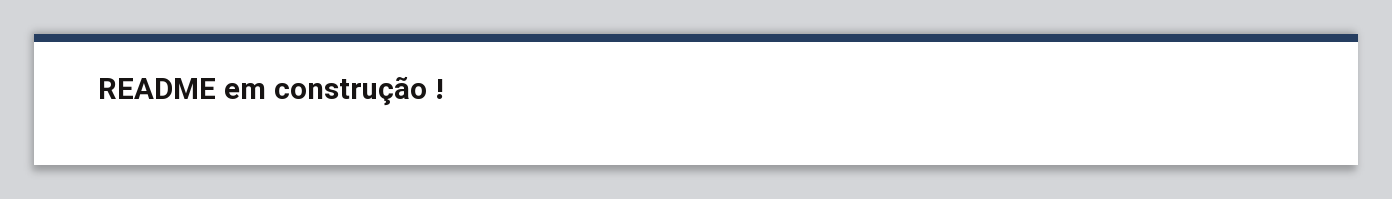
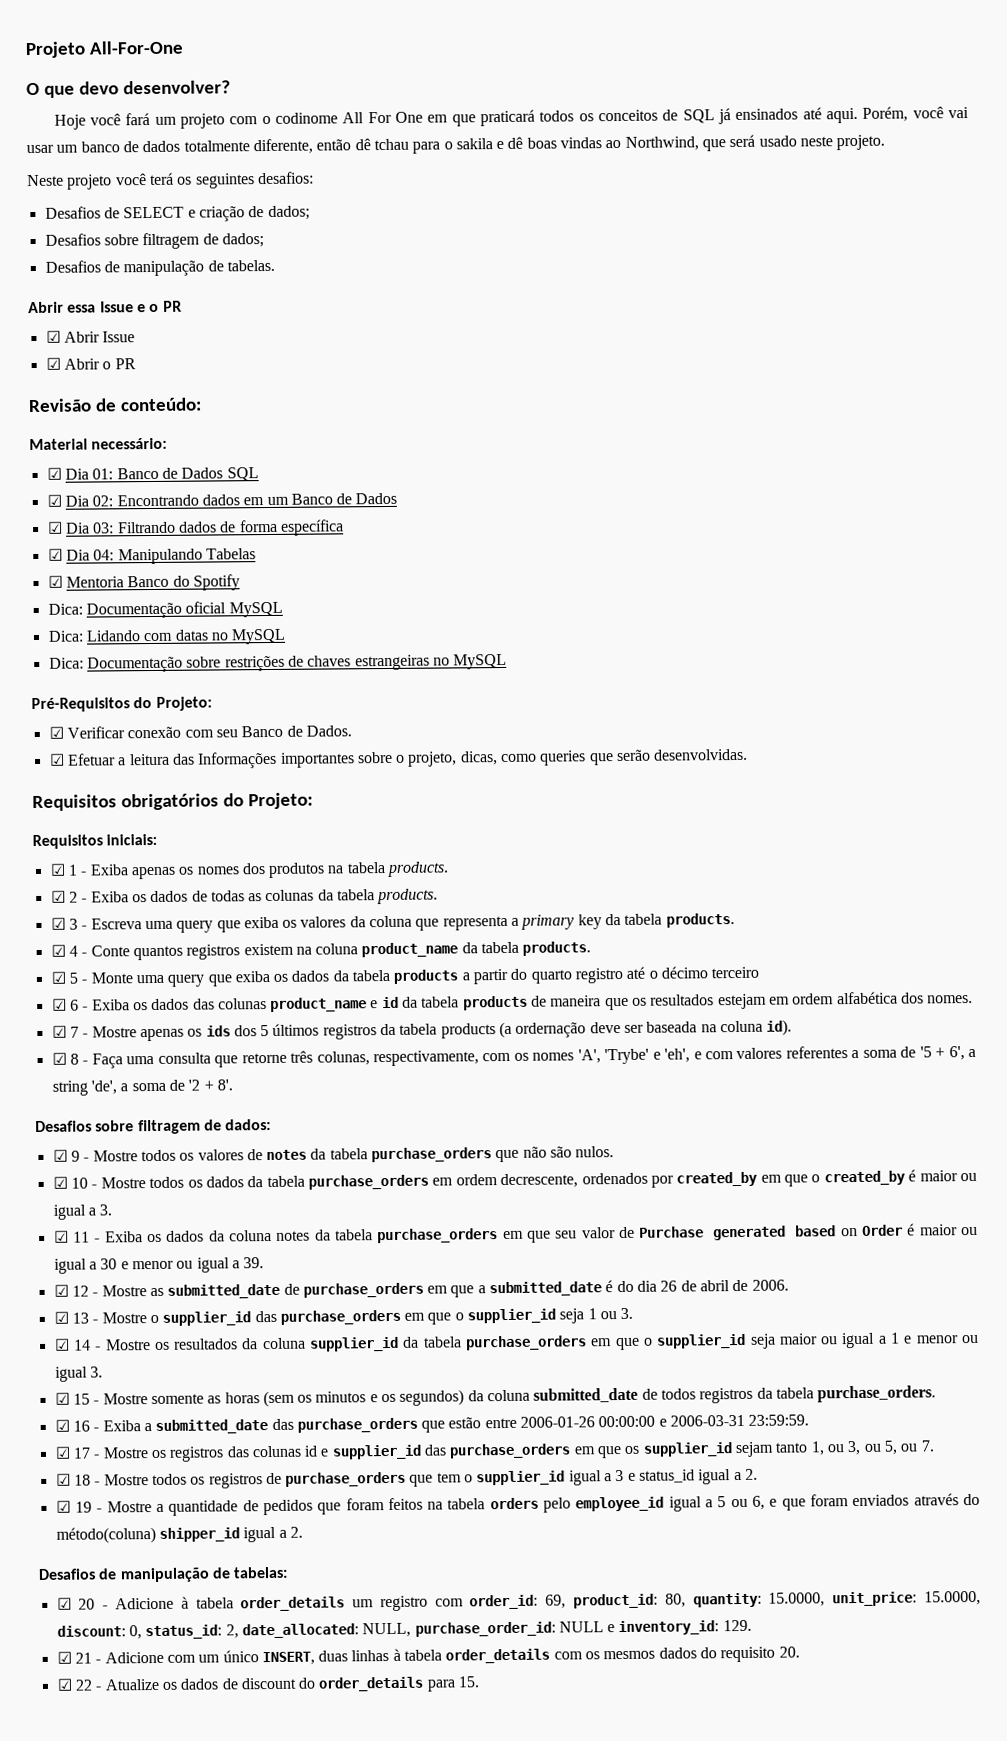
[98,76,444,106] README em construção ! -> [25,40,184,59] [26,80,231,98] [53,106,970,130] [26,134,886,155] [27,171,314,190] [44,205,310,222] [44,232,264,250] [44,259,275,277] [28,300,182,314] [45,330,136,343] [45,357,136,370] [28,397,202,413] [29,437,168,451] [46,467,259,482] [46,492,398,507] [47,519,344,536] [47,548,256,565] [47,574,240,591] [47,601,283,619] [47,628,287,645] [48,653,508,673] [31,696,212,713] [48,725,352,739] [48,748,749,769] [32,792,313,812] [32,833,158,850] [49,861,450,880] [50,888,439,905] [50,913,735,933] [50,941,592,961] [50,966,760,987] [51,991,974,1013] [51,1019,793,1042] [51,1046,977,1069] [51,1079,233,1096] [35,1118,272,1135] [52,1146,615,1163] [52,1169,977,1190] [52,1204,113,1220] [53,1223,978,1244] [53,1257,265,1274] [53,1279,789,1299] [53,1307,634,1326] [53,1332,979,1352] [54,1366,103,1382] [54,1385,937,1408] [54,1414,810,1434] [54,1440,934,1462] [55,1468,759,1489] [55,1493,980,1516] [55,1526,303,1544] [38,1566,289,1583] [56,1590,981,1612] [56,1619,752,1640] [56,1646,800,1666] [56,1676,480,1692] Projeto All-For-One // O que devo desenvolver? // Hoje você fará um projeto com o codinome All For One em que praticará todos os conceitos de SQL já ensinados até aqui. Porém, você vai usar um banco de dados totalmente diferente, então dê tchau para o sakila e dê boas vindas ao Northwind, que será usado neste projeto. // Neste projeto você terá os seguintes desafios: // Desafios de SELECT e criação de dados; // Desafios sobre filtragem de dados; // Desafios de manipulação de tabelas. // Abrir essa Issue e o PR // ☑ Abrir Issue // ☑ Abrir o PR // Revisão de conteúdo: // Material necessário: // ☑ Dia 01: Banco de Dados SQL // ☑ Dia 02: Encontrando dados em um Banco de Dados // ☑ Dia 03: Filtrando dados de forma específica // ☑ Dia 04: Manipulando Tabelas // ☑ Mentoria Banco do Spotify // Dica: Documentação oficial MySQL // Dica: Lidando com datas no MySQL // Dica: Documentação sobre restrições de chaves estrangeiras no MySQL // Pré-Requisitos do Projeto: // ☑ Verificar conexão com seu Banco de Dados. // ☑ Efetuar a leitura das Informações importantes sobre o projeto, dicas, como queries que serão desenvolvidas. // Requisitos obrigatórios do Projeto: // Requisitos iniciais: // ☑ 1 - Exiba apenas os nomes dos produtos na tabela products. // ☑ 2 - Exiba os dados de todas as colunas da tabela products. // ☑ 3 - Escreva uma query que exiba os valores da coluna que representa a primary key da tabela products. // ☑ 4 - Conte quantos registros existem na coluna product_name da tabela products. // ☑ 5 - Monte uma query que exiba os dados da tabela products a partir do quarto registro até o décimo terceiro // ☑ 6 - Exiba os dados das colunas product_name e id da tabela products de maneira que os resultados estejam em ordem alfabética dos nomes. // ☑ 7 - Mostre apenas os ids dos 5 últimos registros da tabela products (a ordernação deve ser baseada na coluna id). // ☑ 8 - Faça uma consulta que retorne três colunas, respectivamente, com os nomes 'A', 'Trybe' e 'eh', e com valores referentes a soma de '5 + 6', a string 'de', a soma de '2 + 8'. // Desafios sobre filtragem de dados: // ☑ 9 - Mostre todos os valores de notes da tabela purchase_orders que não são nulos. // ☑ 10 - Mostre todos os dados da tabela purchase_orders em ordem decrescente, ordenados por created_by em que o created_by é maior ou igual a 3. // ☑ 11 - Exiba os dados da coluna notes da tabela purchase_orders em que seu valor de Purchase generated based on Order é maior ou igual a 30 e menor ou igual a 39. // ☑ 12 - Mostre as submitted_date de purchase_orders em que a submitted_date é do dia 26 de abril de 2006. // ☑ 13 - Mostre o supplier_id das purchase_orders em que o supplier_id seja 1 ou 3. // ☑ 14 - Mostre os resultados da coluna supplier_id da tabela purchase_orders em que o supplier_id seja maior ou igual a 1 e menor ou igual 3. // ☑ 15 - Mostre somente as horas (sem os minutos e os segundos) da coluna submitted_date de todos registros da tabela purchase_orders. // ☑ 16 - Exiba a submitted_date das purchase_orders que estão entre 2006-01-26 00:00:00 e 2006-03-31 23:59:59. // ☑ 17 - Mostre os registros das colunas id e supplier_id das purchase_orders em que os supplier_id sejam tanto 1, ou 3, ou 5, ou 7. // ☑ 18 - Mostre todos os registros de purchase_orders que tem o supplier_id igual a 3 e status_id igual a 2. // ☑ 19 - Mostre a quantidade de pedidos que foram feitos na tabela orders pelo employee_id igual a 5 ou 6, e que foram enviados através do método(coluna) shipper_id igual a 2. // Desafios de manipulação de tabelas: // ☑ 20 - Adicione à tabela order_details um registro com order_id: 69, product_id: 80, quantity: 15.0000, unit_price: 15.0000, discount: 0, status_id: 2, date_allocated: NULL, purchase_order_id: NULL e inventory_id: 129. // ☑ 21 - Adicione com um único INSERT, duas linhas à tabela order_details com os mesmos dados do requisito 20. // ☑ 22 - Atualize os dados de discount do order_details para 15.

